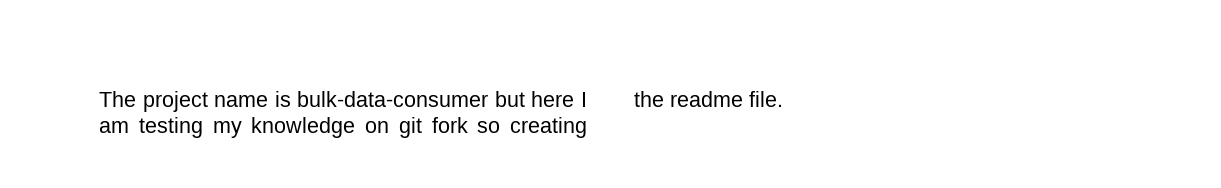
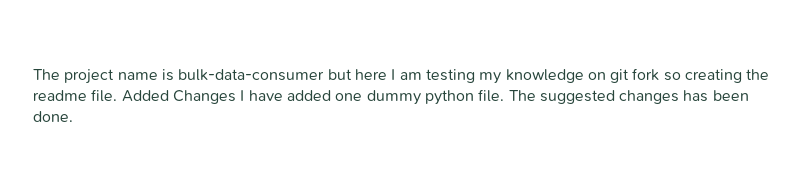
(783, 99) none -> [121,89,749,105] [33,111,73,122] Added Changes I have added one dummy python file. The suggested changes has been done.

